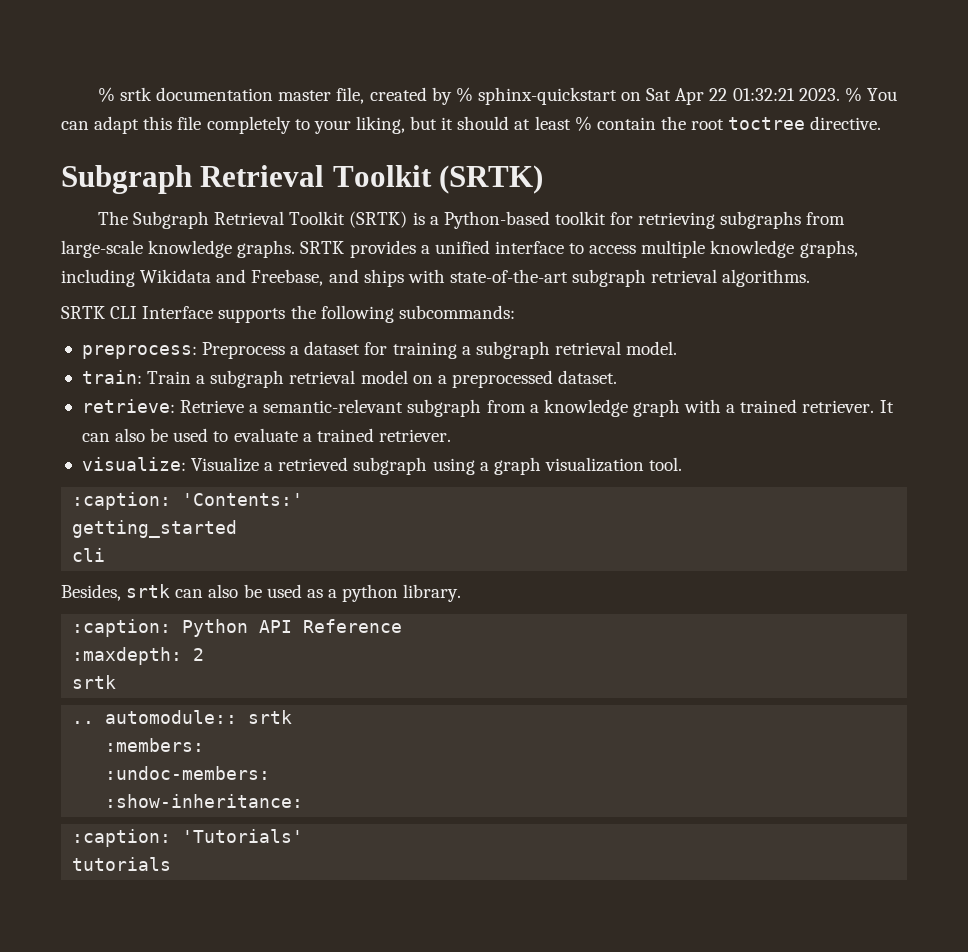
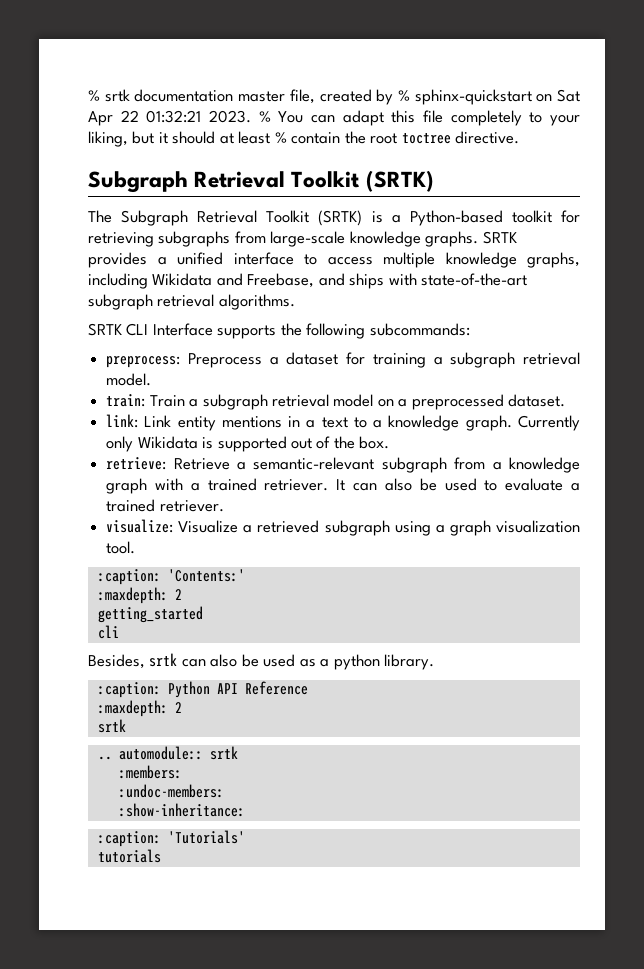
(618, 377) none -> [106,414,580,431] [106,436,390,452] // link: Link entity mentions in a text to a knowledge graph. Currently only Wikidata is supported out of the box.
(304, 499) none -> [97,587,182,604] // :maxdepth: 2

